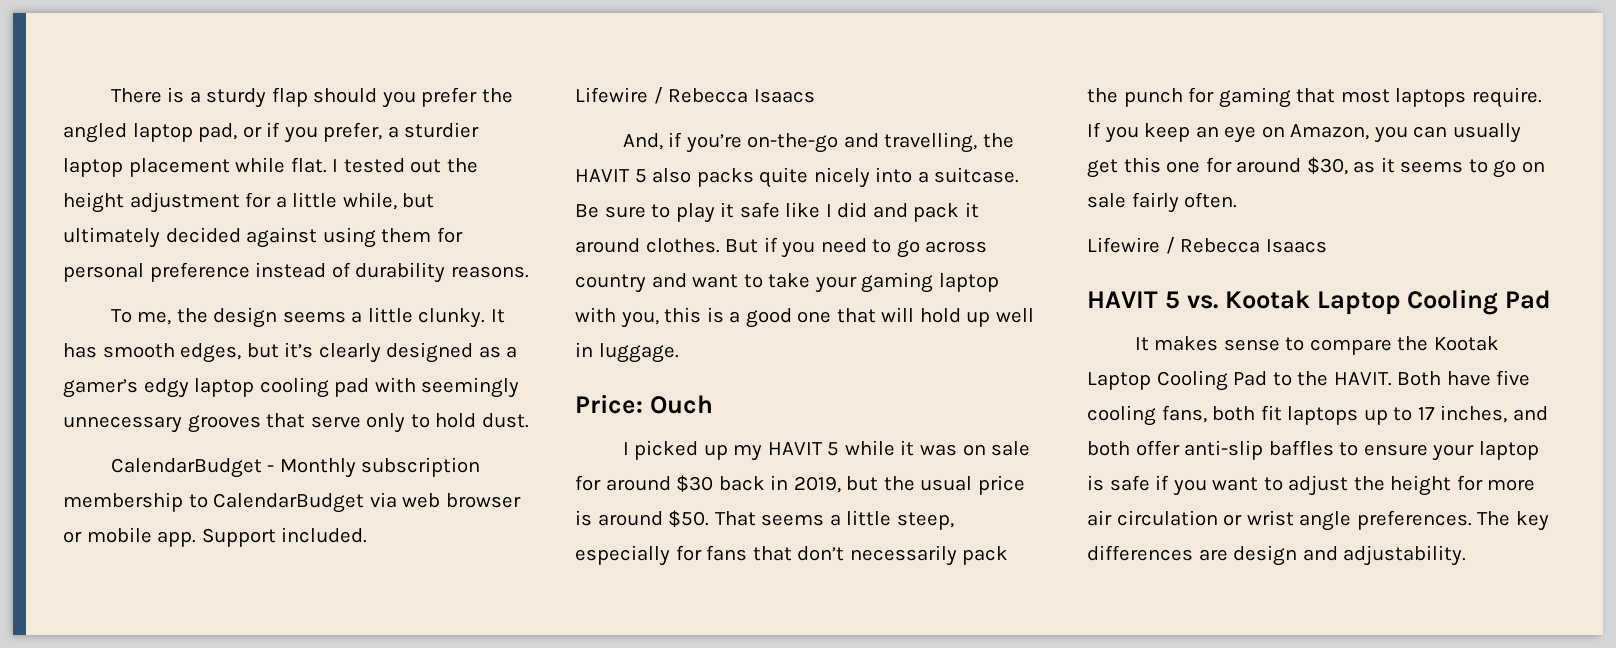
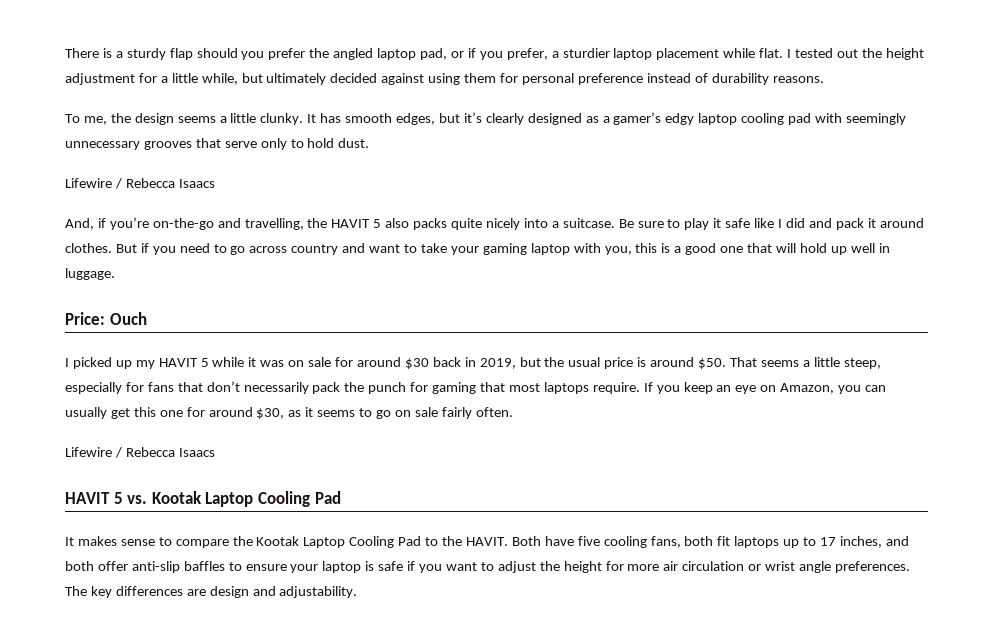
[110,457,481,478] [63,492,521,513] [63,527,368,547] // CalendarBudget - Monthly subscription membership to CalendarBudget via web browser or mobile app. Support included. -> (370, 143) none

